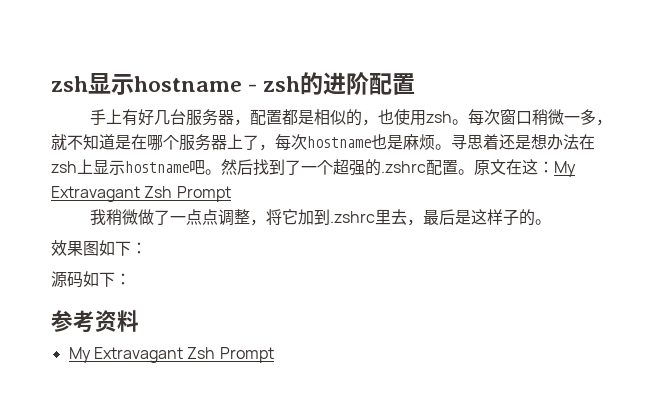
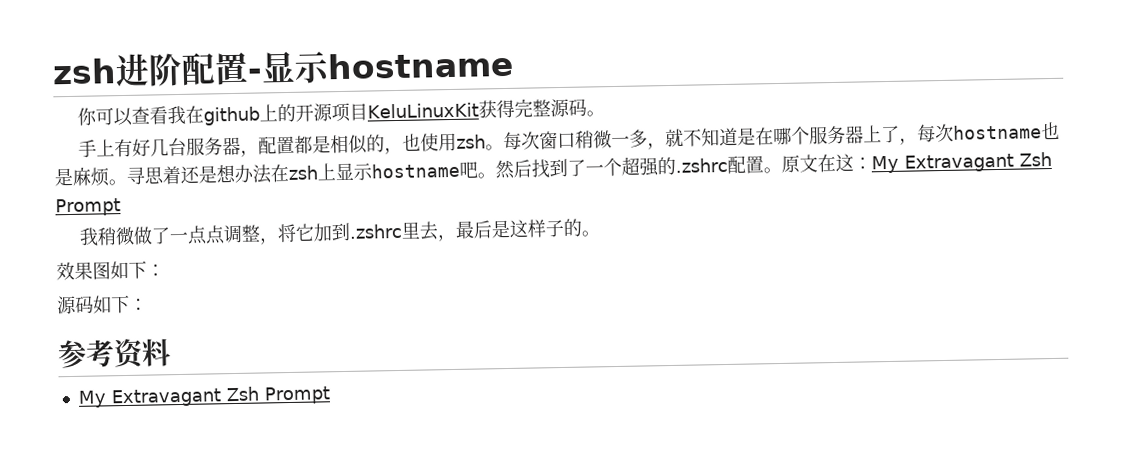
[51,72,416,95] zsh显示hostname - zsh的进阶配置 -> [52,50,514,88] [77,98,606,127] zsh进阶配置-显示hostname // 你可以查看我在github上的开源项目KeluLinuxKit获得完整源码。

